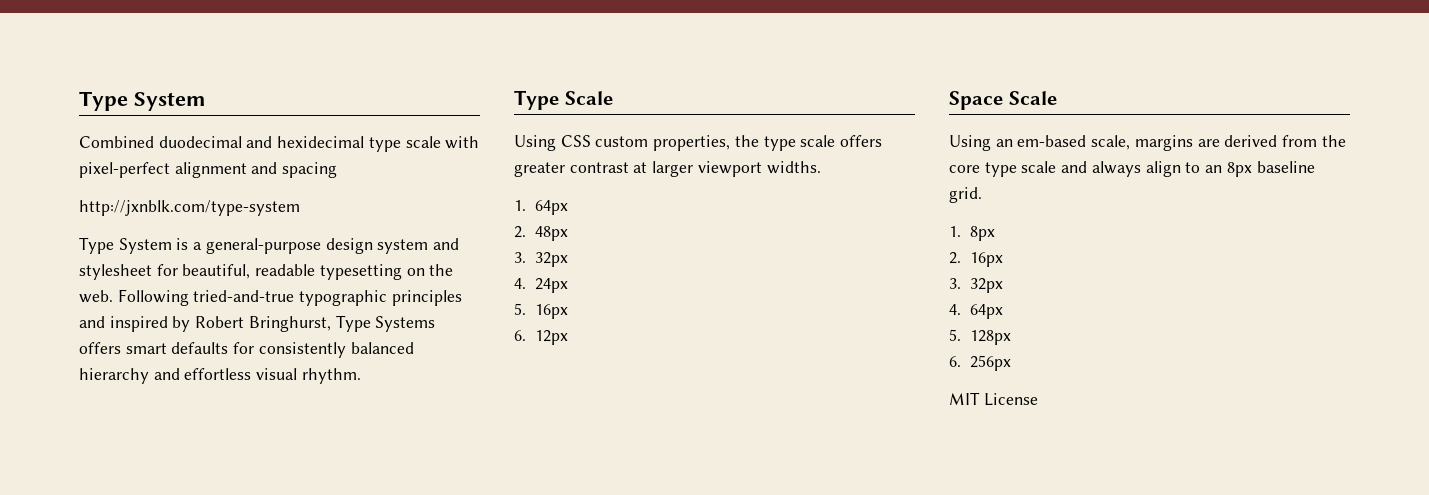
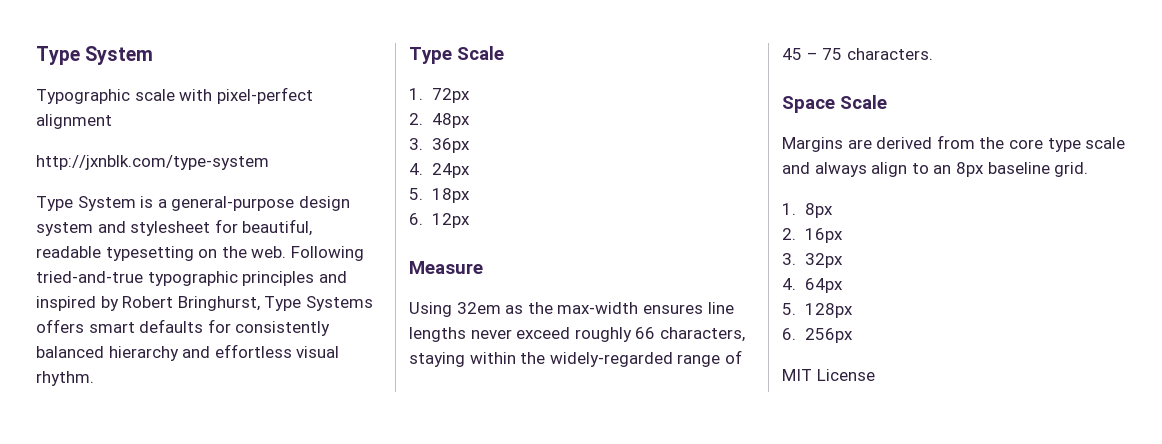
[79,136,401,152] Combined duodecimal and hexidecimal type -> [36,89,130,104] Typographic
[251,162,338,178] and spacing -> (112, 121) none
[514,135,883,151] [514,161,821,177] [514,200,568,215] // Using CSS custom properties, the type scale offers greater contrast at larger viewport widths. // 1. 64px -> [409,88,470,103] // 1. 72px
[534,252,568,267] 32px -> [431,138,470,153] 36px
[534,304,568,319] 16px -> [431,188,470,203] 18px
[949,91,1057,110] [949,135,1193,151] Space Scale // Using an em-based scale, margins -> [409,261,483,274] [409,302,734,317] [409,327,745,342] [409,350,742,367] [782,48,933,60] [782,95,887,113] [782,137,843,152] Measure // Using 32em as the max-width ensures line lengths never exceed roughly 66 characters, staying within the widely-regarded range of 45 – 75 characters. // Space Scale // Margins

